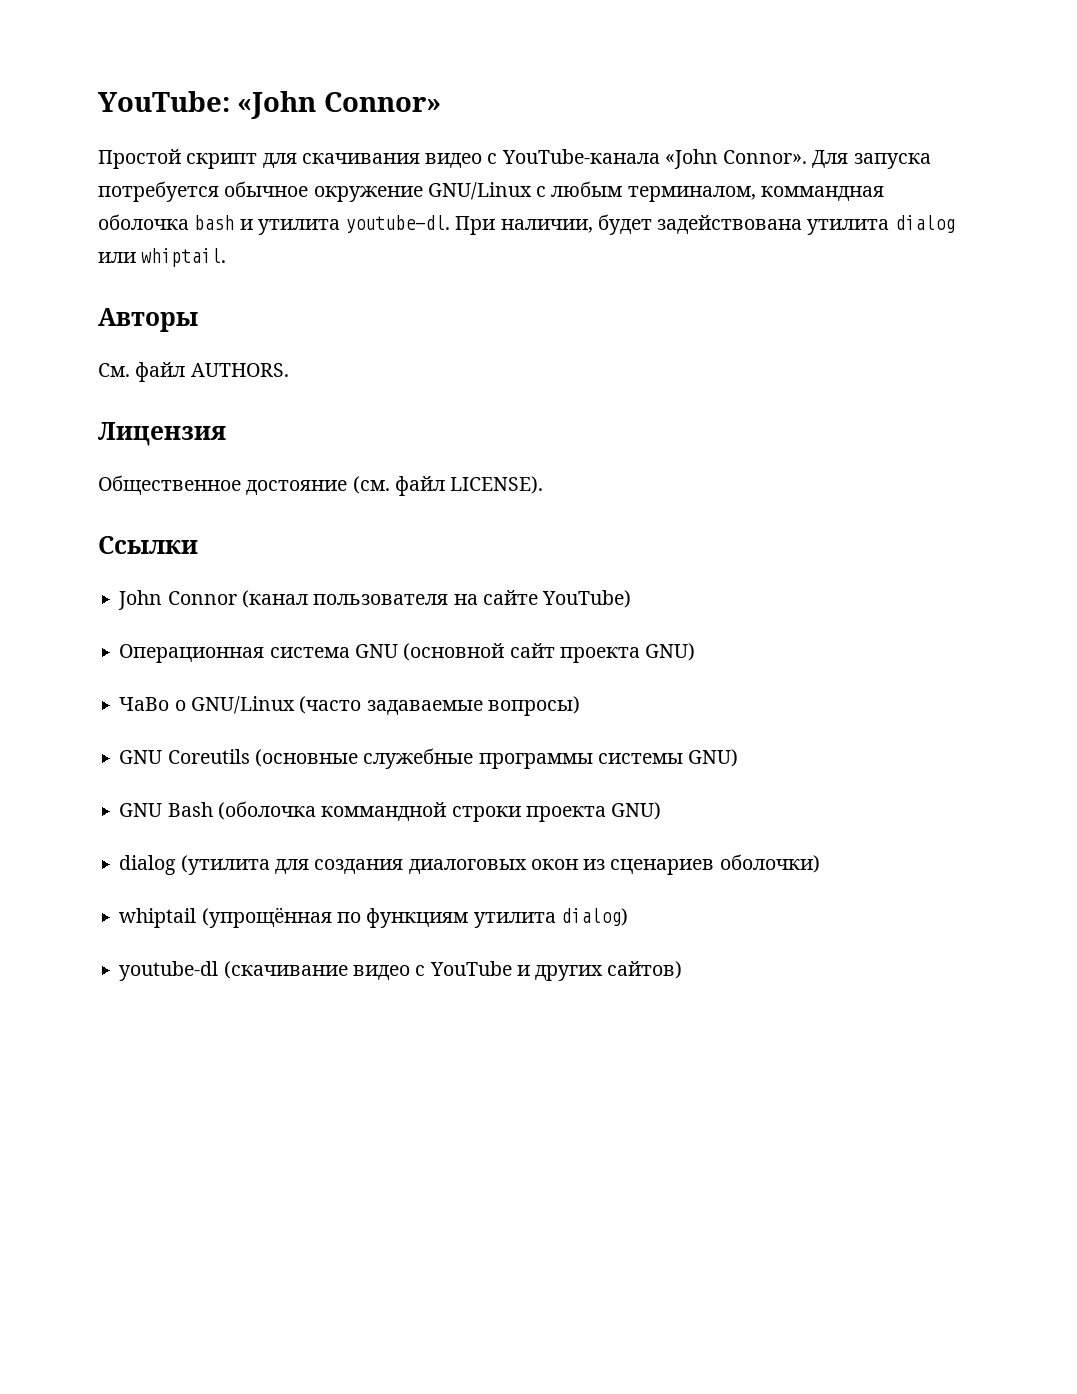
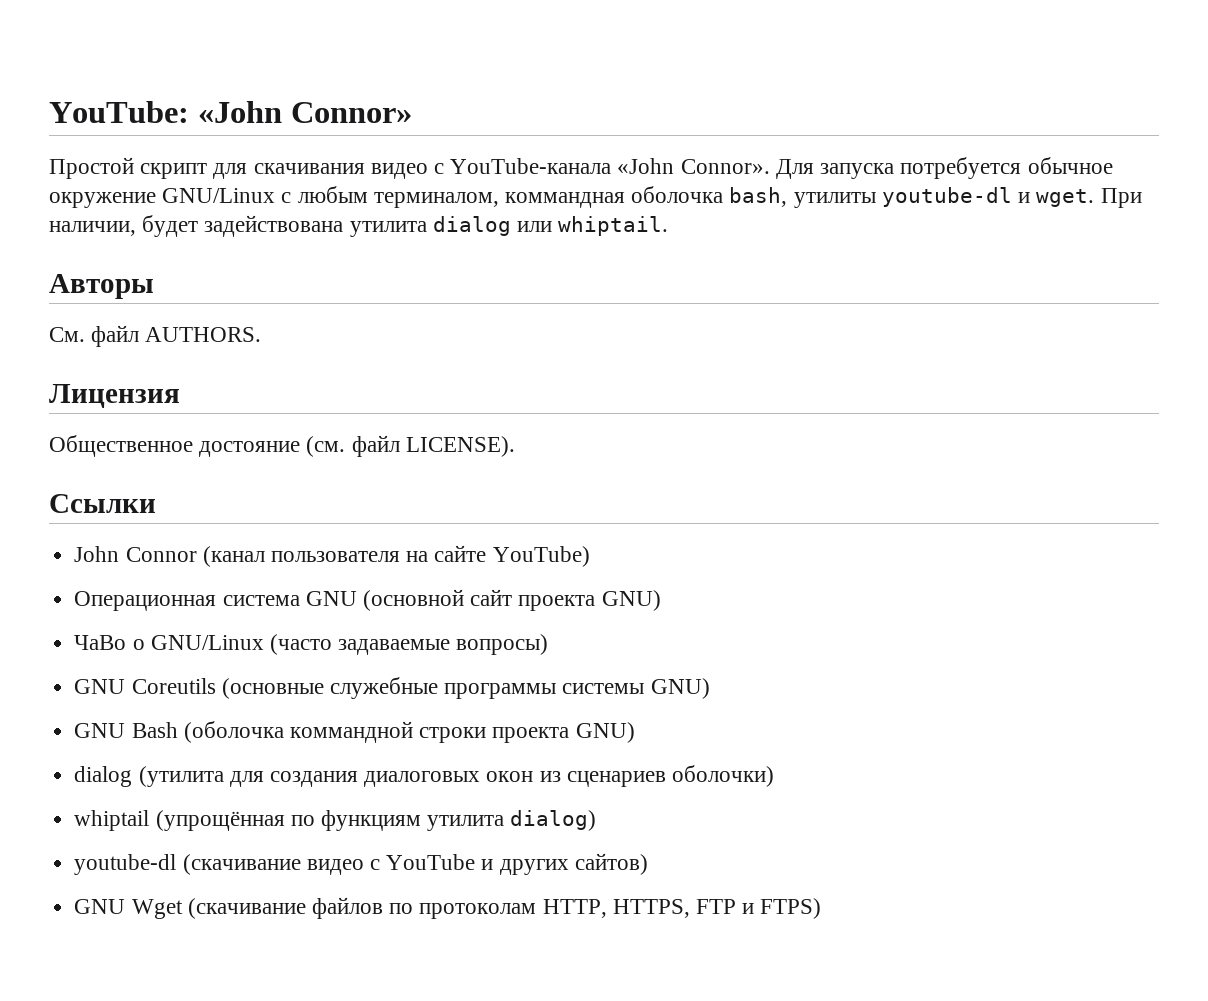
[194,215,451,235] bash и утилита youtube-dl. -> [729,187,1095,208] bash, утилиты youtube-dl и wget.
(683, 970) none -> [74,897,822,919] // GNU Wget (скачивание файлов по протоколам HTTP, HTTPS, FTP и FTPS)

